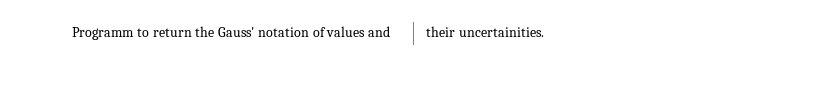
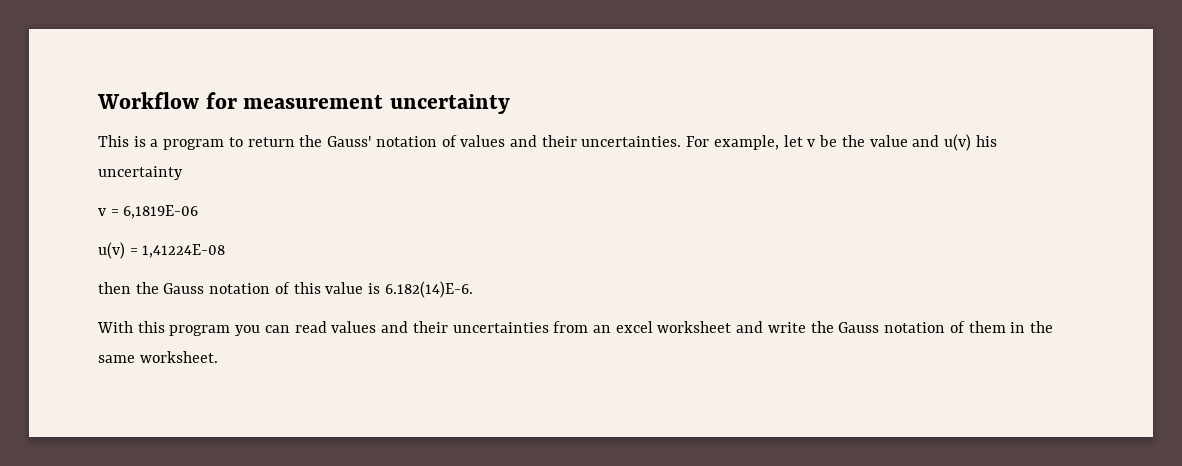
[72,27,134,40] Programm -> [97,92,510,114] [98,135,225,150] Workflow for measurement uncertainty // This is a program
[458,27,544,37] uncertainities. -> [581,134,997,151] [98,166,183,180] [98,205,199,219] [98,242,226,259] [98,281,473,298] [97,321,1053,336] [98,351,218,363] uncertainties. For example, let v be the value and u(v) his uncertainty // v = 6,1819E-06 // u(v) = 1,41224E-08 // then the Gauss notation of this value is 6.182(14)E-6. // With this program you can read values and their uncertainties from an excel worksheet and write the Gauss notation of them in the same worksheet.

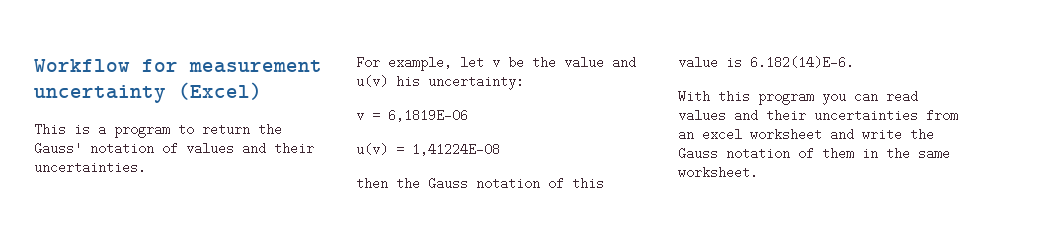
(510, 104) none -> [178,82,262,100] (Excel)
(682, 141) none -> (146, 167) //
[98,166,183,180] uncertainty -> [428,75,524,90] uncertainty:

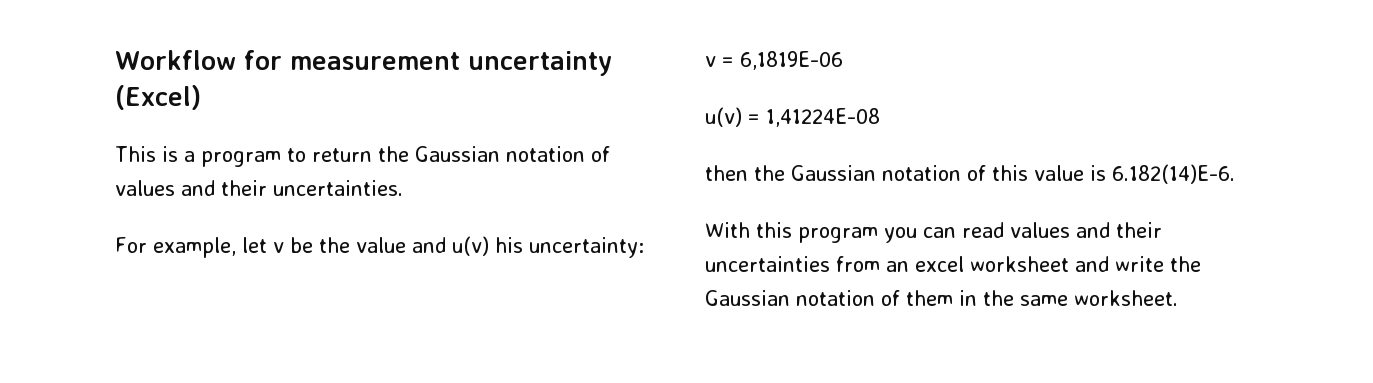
[34,142,82,155] Gauss' -> [415,146,500,162] Gaussian
[428,177,468,190] Gauss -> [791,165,876,181] Gaussian
[678,147,718,160] Gauss -> [705,290,790,306] Gaussian

